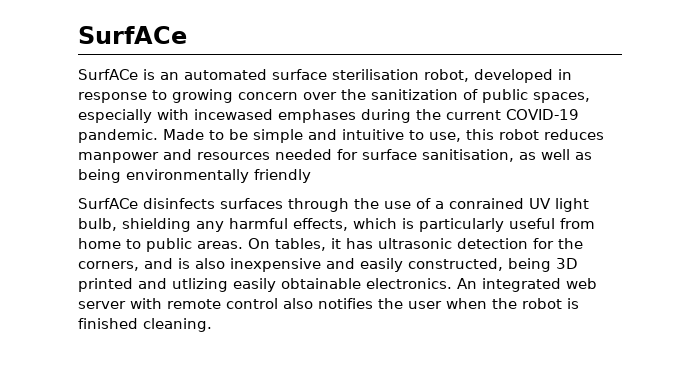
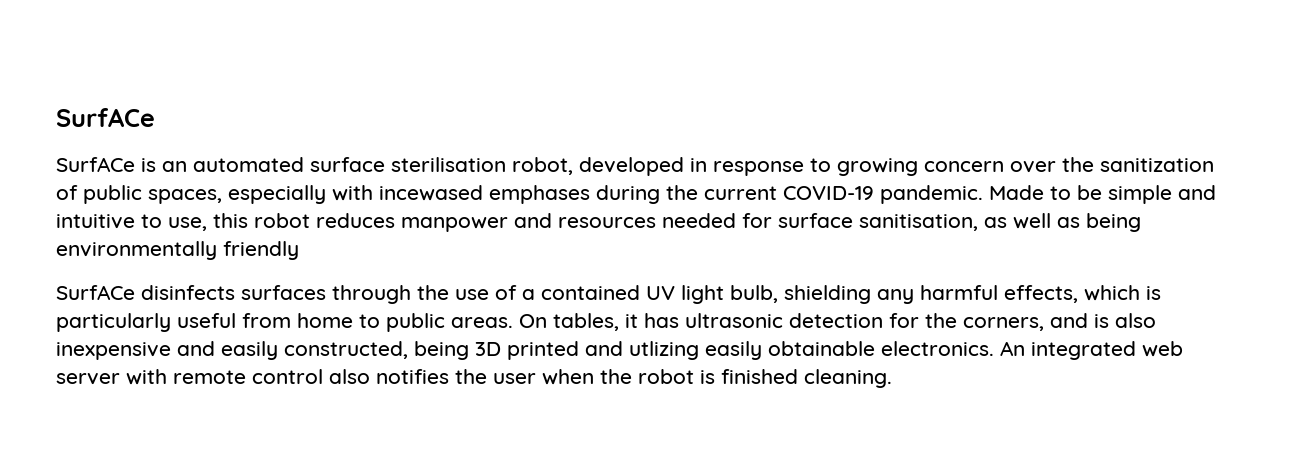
[449,198,524,209] conrained -> [541,285,640,300] contained

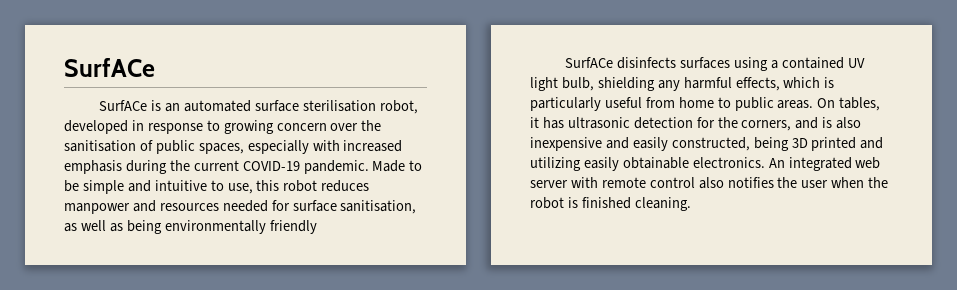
[1100,158,1214,172] sanitization -> [64,140,136,152] sanitisation
[379,185,590,204] incewased emphases -> [343,140,403,152] [64,160,122,174] increased emphasis
[332,285,517,304] through the use of -> [733,57,768,71] using
[629,341,699,360] utlizing -> [530,157,581,171] utilizing

